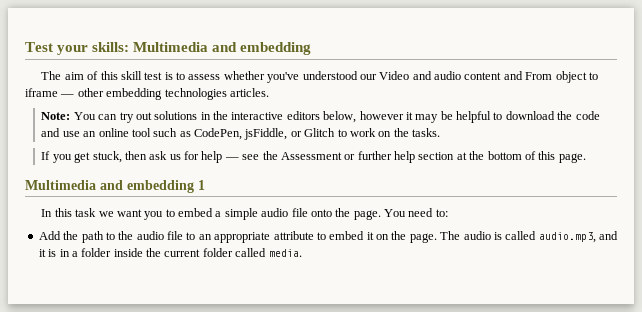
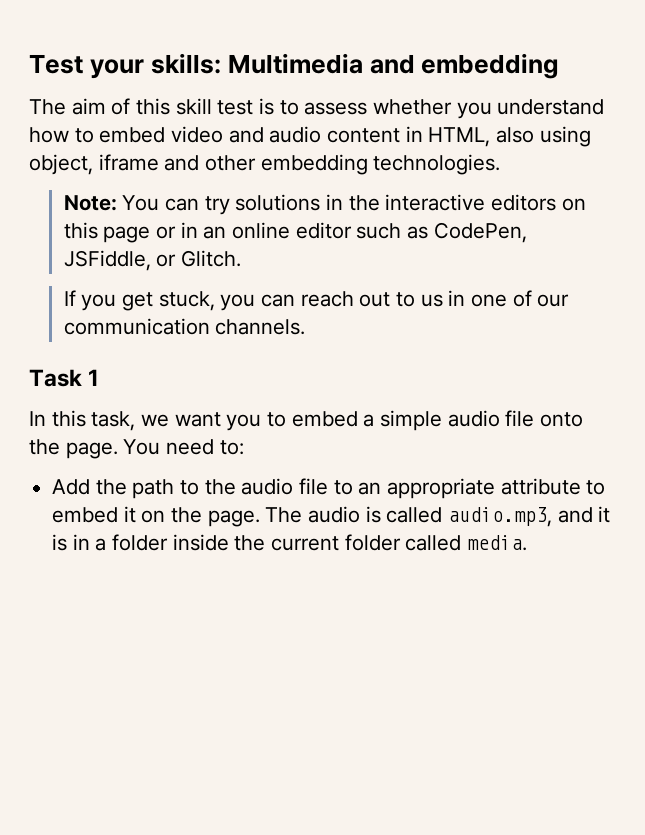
[267,71,598,83] [25,88,269,100] you've understood our Video and audio content and From object to iframe — other embedding technologies articles. -> [456,99,605,119] [29,126,591,147] [29,154,501,175] you understand how to embed video and audio content in HTML, also using object, iframe and other embedding technologies.
[135,112,152,120] out -> (230, 205) none
[323,111,600,123] [41,128,80,137] below, however it may be helpful to download the code and use -> [561,198,586,211] [63,222,198,243] on this page or in
[131,128,151,137] tool -> [295,222,352,239] editor
[244,128,440,140] [41,151,586,163] [25,180,194,193] jsFiddle, or Glitch to work on the tasks. // If you get stuck, then ask us for help — see the Assessment or further help section at the bottom of this page. // Multimedia and embedding -> [63,250,241,271] [63,290,570,311] [63,318,306,335] [29,369,82,387] JSFiddle, or Glitch. // If you get stuck, you can reach out to us in one of our communication channels. // Task
[75,208,97,217] task -> [91,411,136,431] task,

